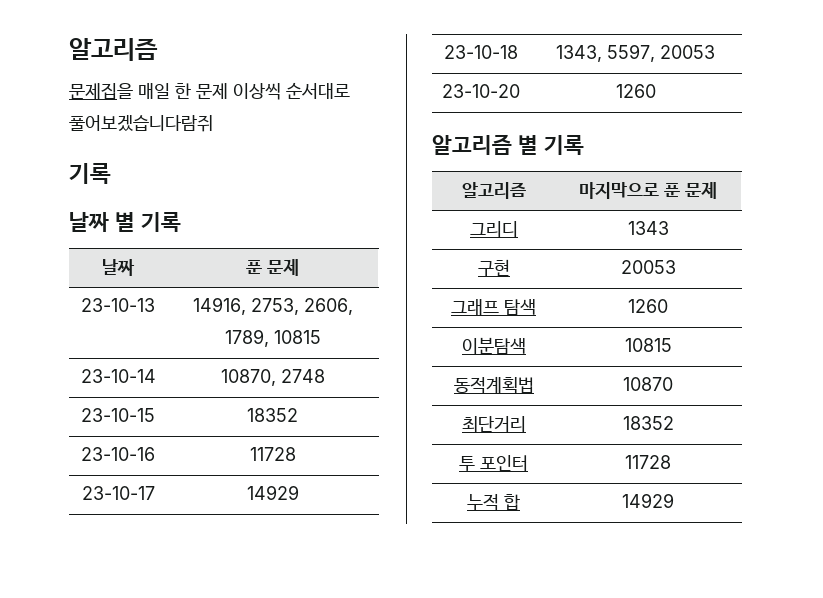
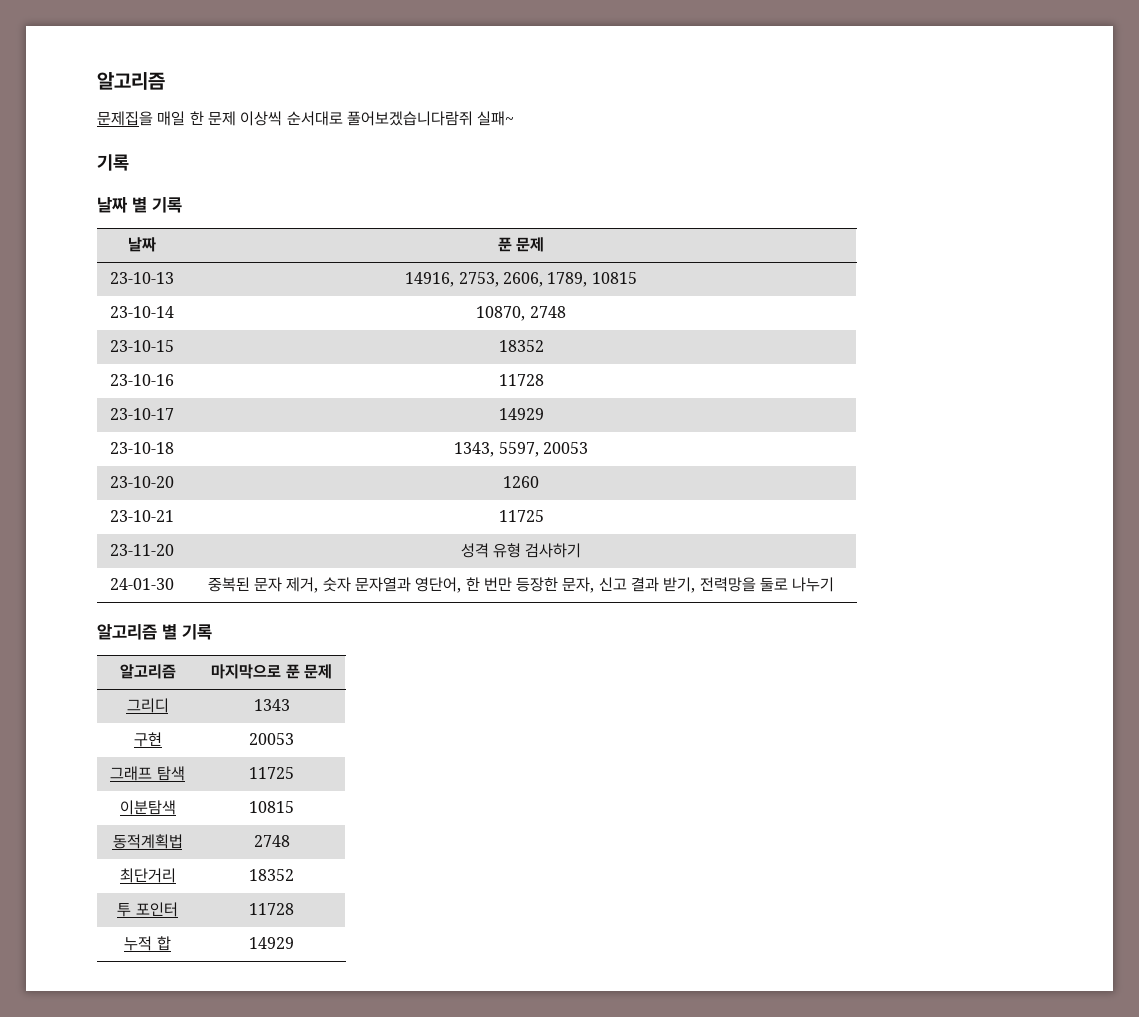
(213, 123) none -> [477,111,515,126] 실패~
(656, 91) none -> [109,510,174,522] [498,510,544,522] [109,544,174,556] [460,543,582,558] [109,578,174,590] [207,577,835,593] // 23-10-21 | 11725 // 23-11-20 | 성격 유형 검사하기 // 24-01-30 | 중복된 문자 제거, 숫자 문자열과 영단어, 한 번만 등장한 문자, 신고 결과 받기, 전력망을 둘로 나누기
[628,299,668,313] 1260 -> [249,767,294,779] 11725
[623,377,673,391] 10870 -> [253,835,290,847] 2748

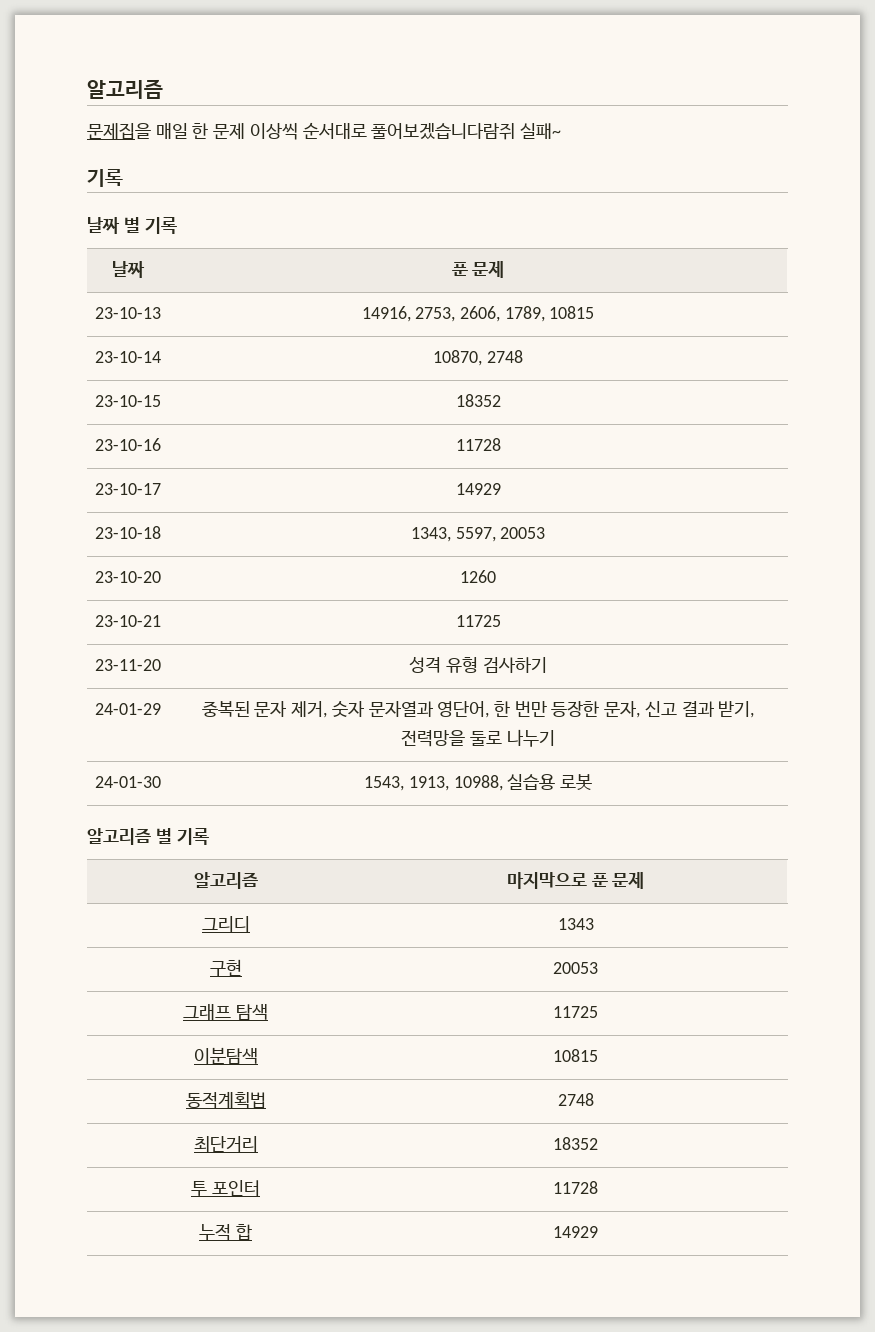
[109,578,174,590] 24-01-30 -> [95,703,161,715] 24-01-29
(835, 584) none -> [95,776,161,788] [364,774,592,791] // 24-01-30 | 1543, 1913, 10988, 실습용 로봇

